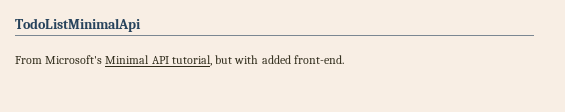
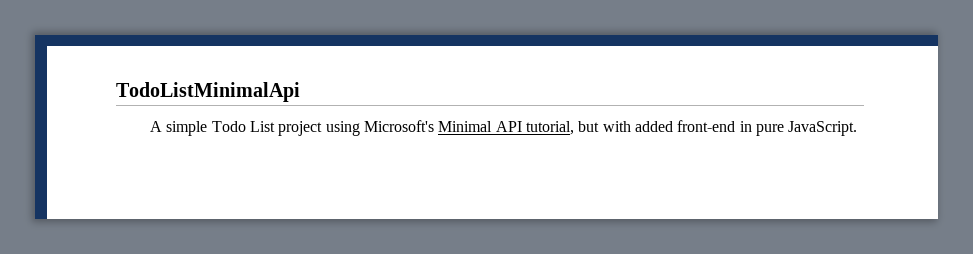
[15,56,42,64] From -> [150,121,360,136] A simple Todo List project using
[293,55,344,64] front-end. -> [677,120,858,136] front-end in pure JavaScript.

